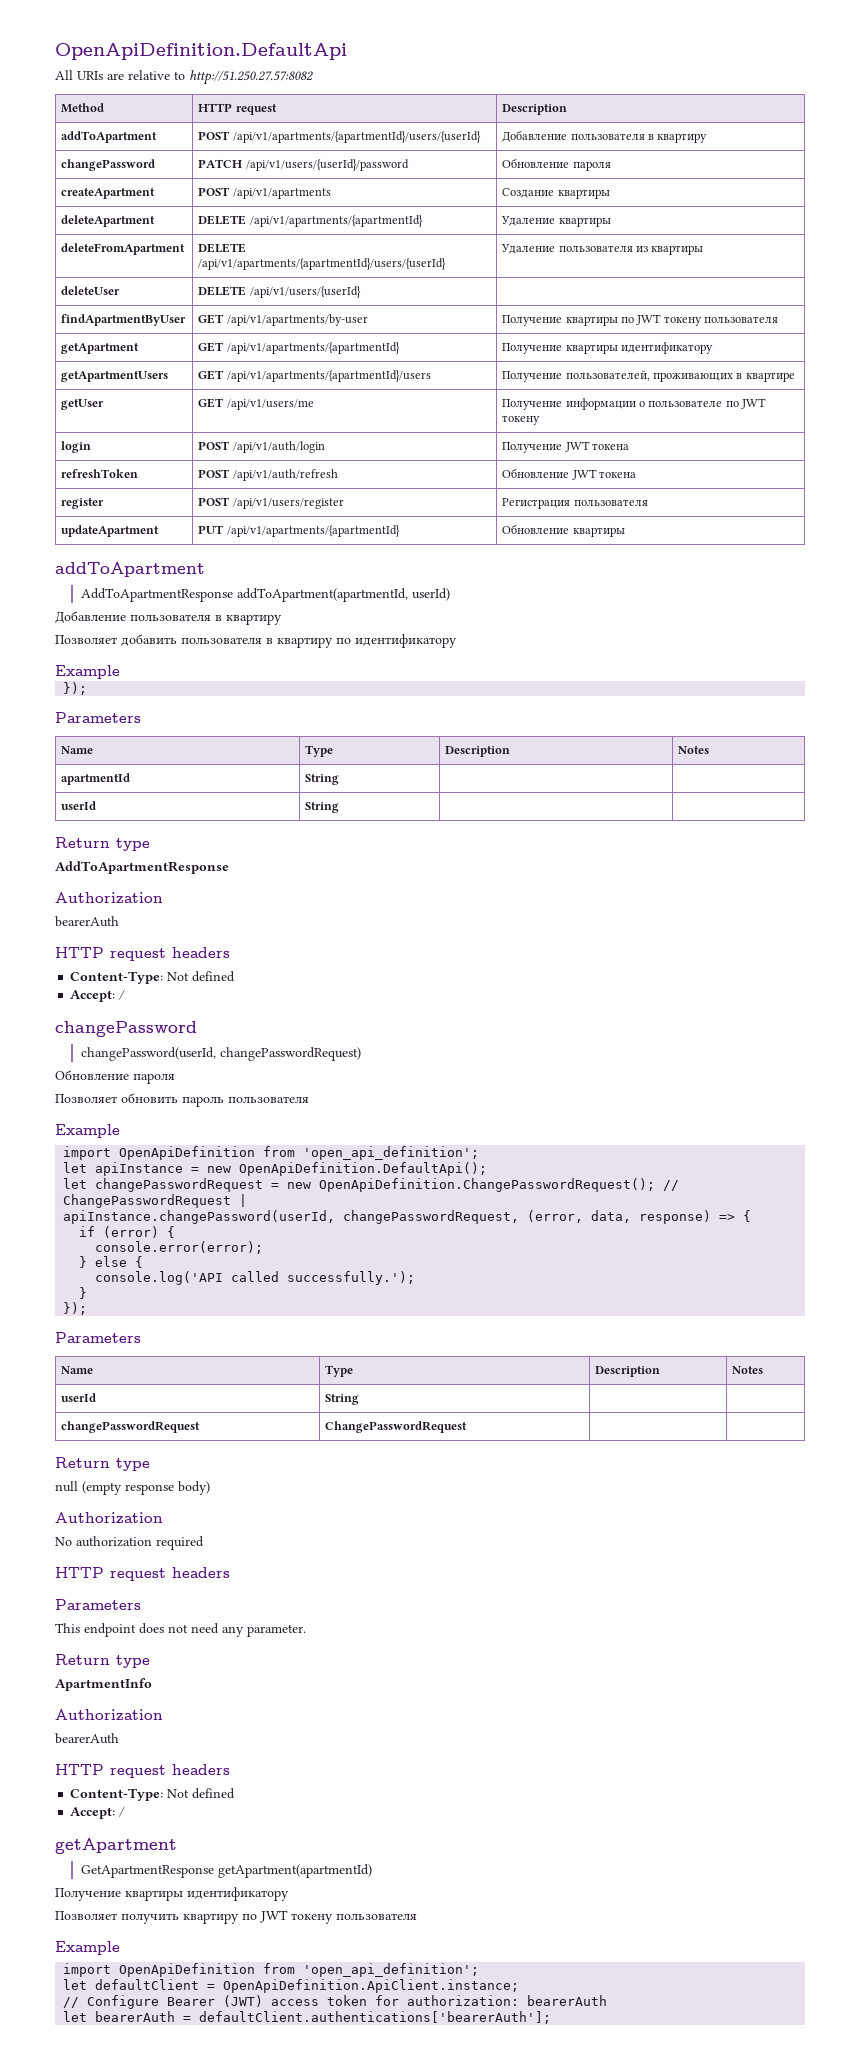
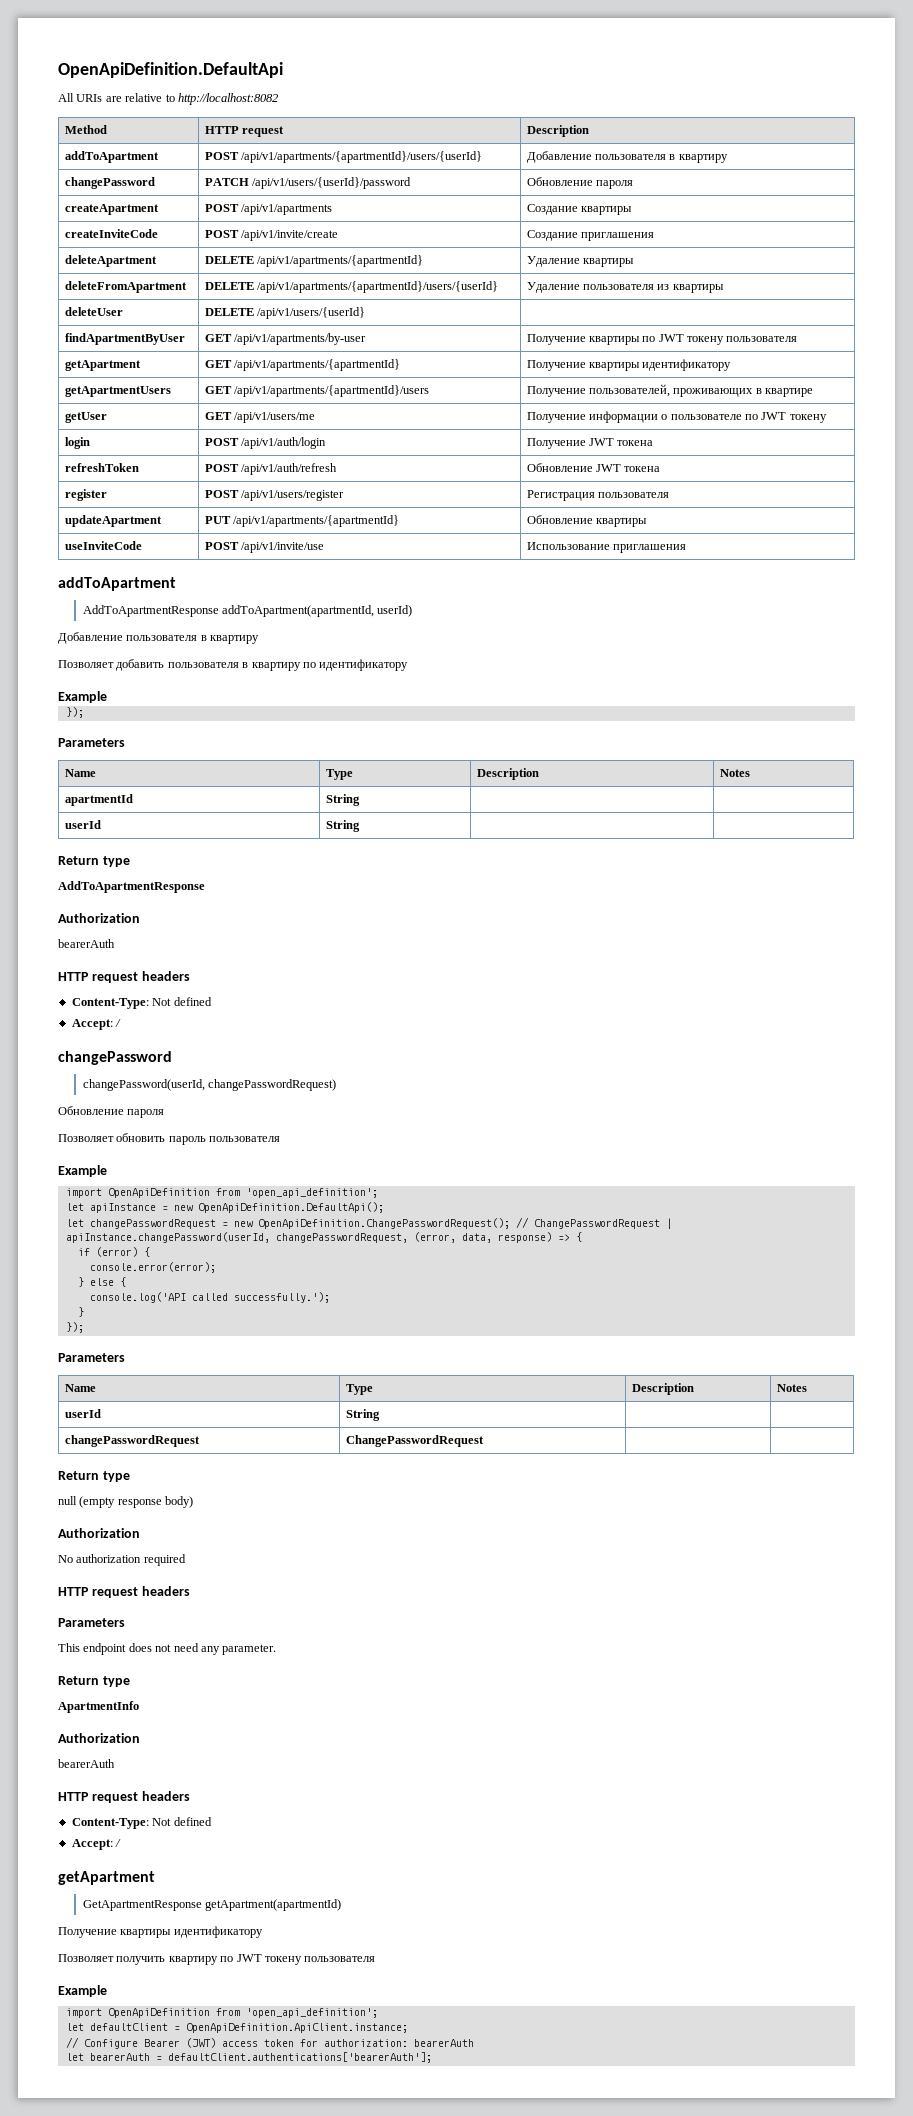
[189,70,314,85] http://51.250.27.57:8082 -> [177,93,278,105] http://localhost:8082
(610, 194) none -> [64,229,158,238] [204,230,338,241] [526,230,654,241] // createInviteCode | POST /api/v1/invite/create | Создание приглашения
(625, 532) none -> [64,541,142,550] [204,542,324,553] [526,542,686,553] // useInviteCode | POST /api/v1/invite/use | Использование приглашения

